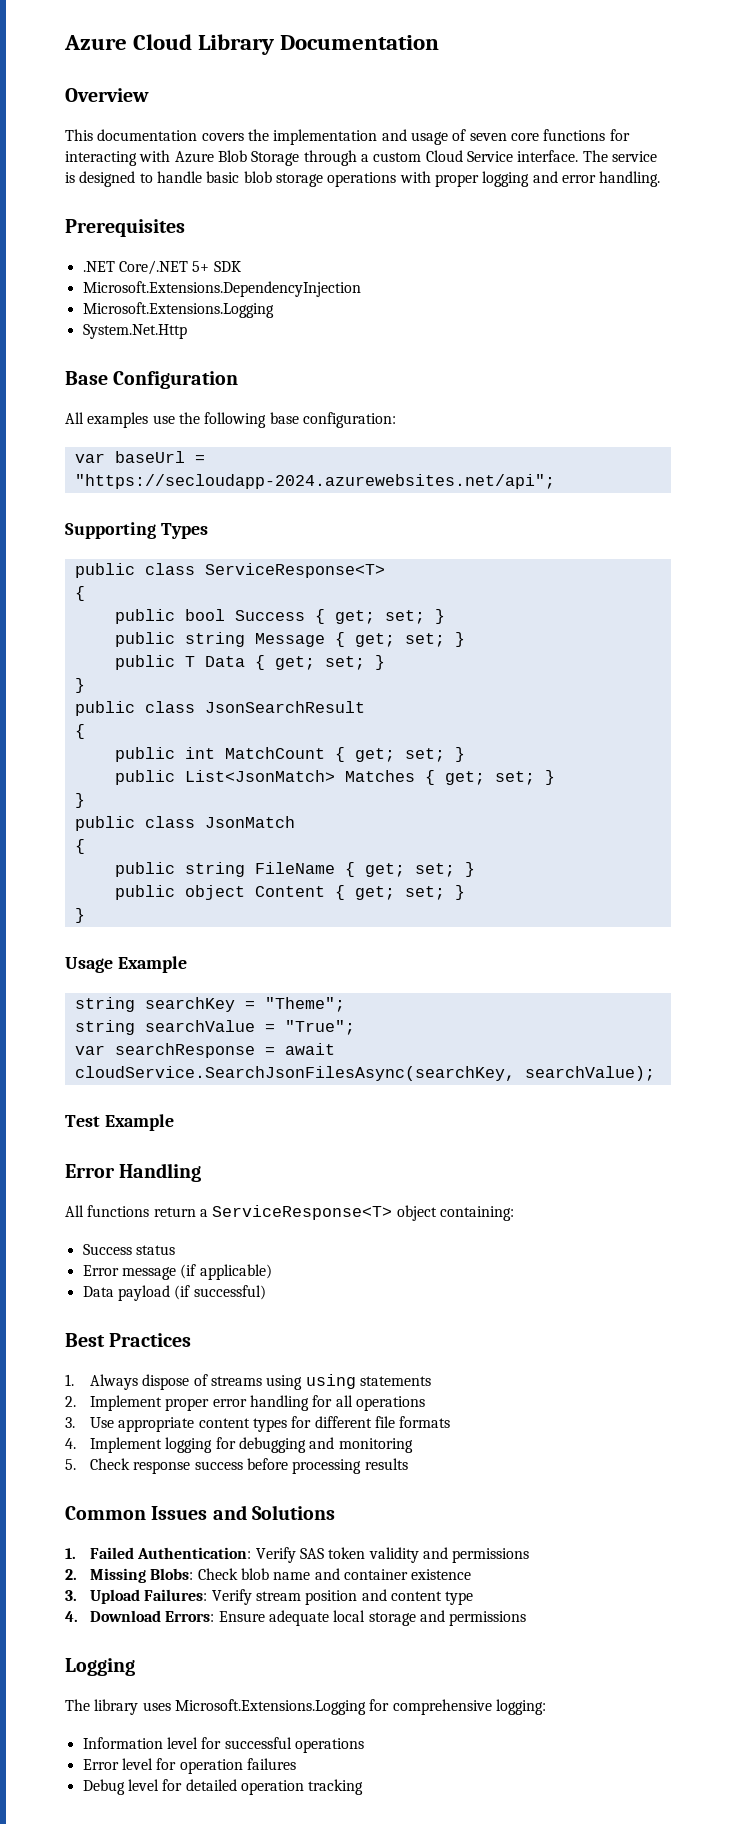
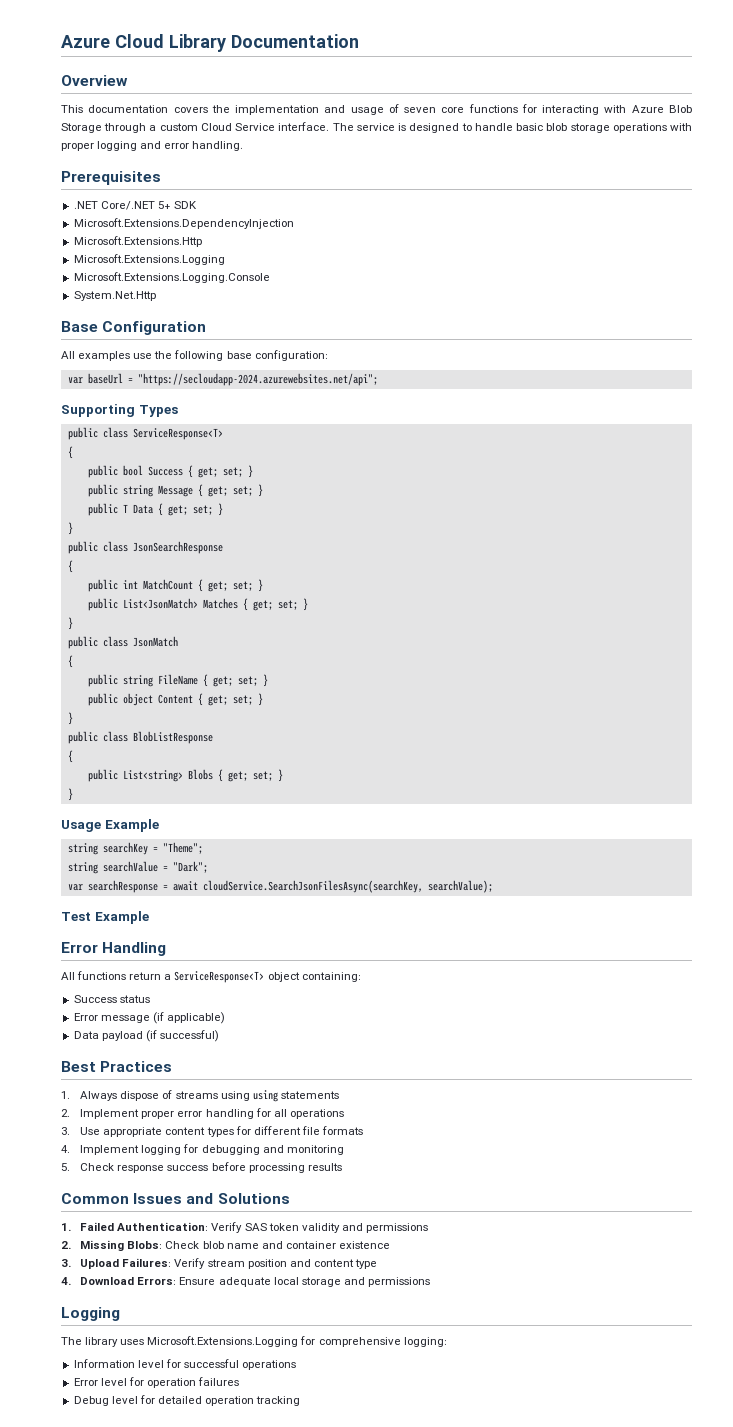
[82,302,274,318] // Microsoft.Extensions.Logging -> [73,236,202,247] [73,254,225,265] [73,272,270,283] // Microsoft.Extensions.Http // Microsoft.Extensions.Logging // Microsoft.Extensions.Logging.Console
[204,701,365,713] JsonSearchResult -> [132,541,223,554] JsonSearchResponse
(85, 915) none -> [67,731,213,744] [67,750,73,763] [87,769,283,782] [67,788,73,801] // public class BlobListResponse // { // public List<string> Blobs { get; set; } // }
[284,1020,355,1035] "True"; -> [172,861,208,873] "Dark";

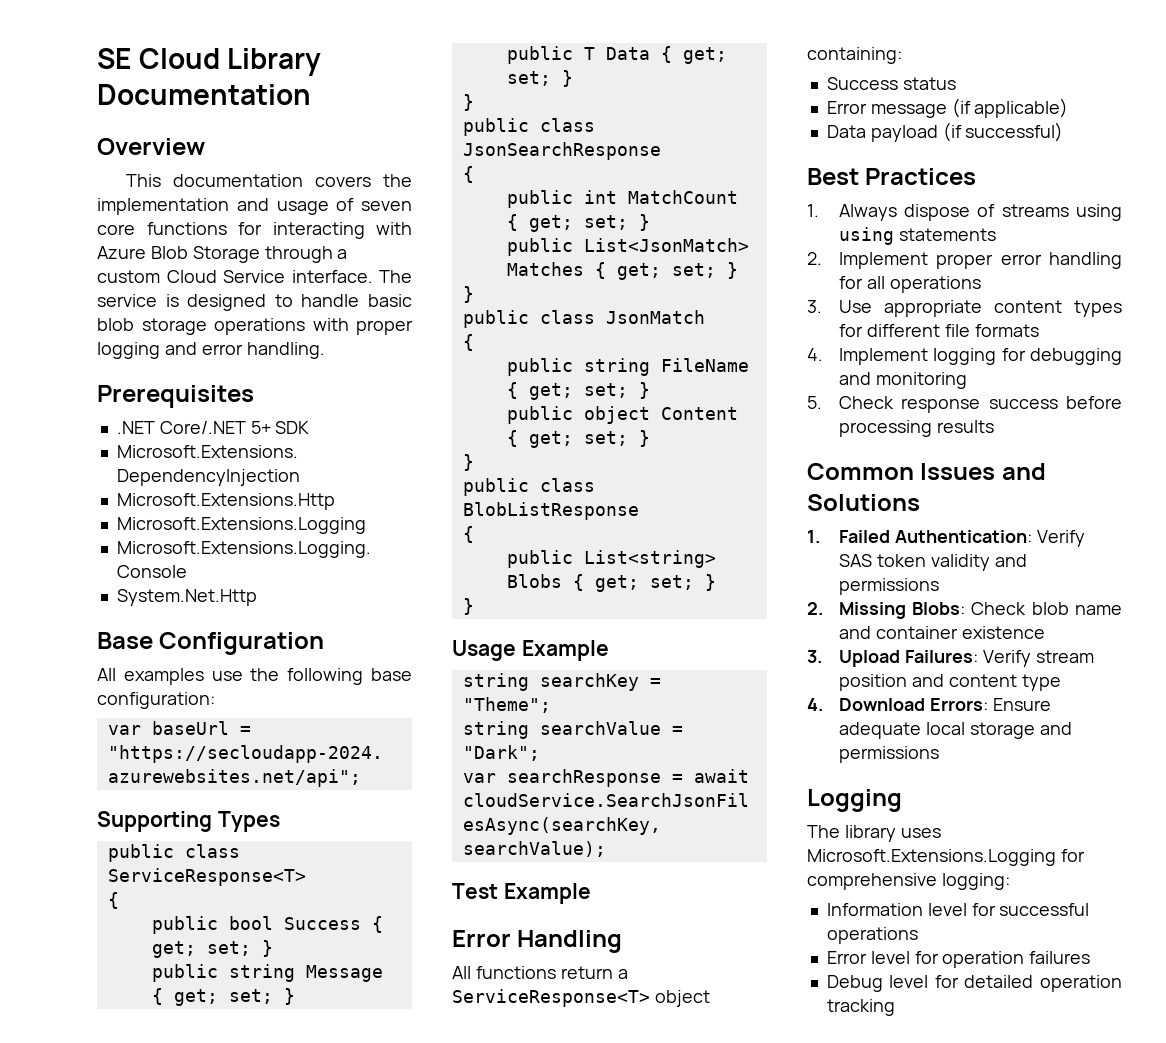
[61,35,110,48] Azure -> [97,48,131,69] SE

